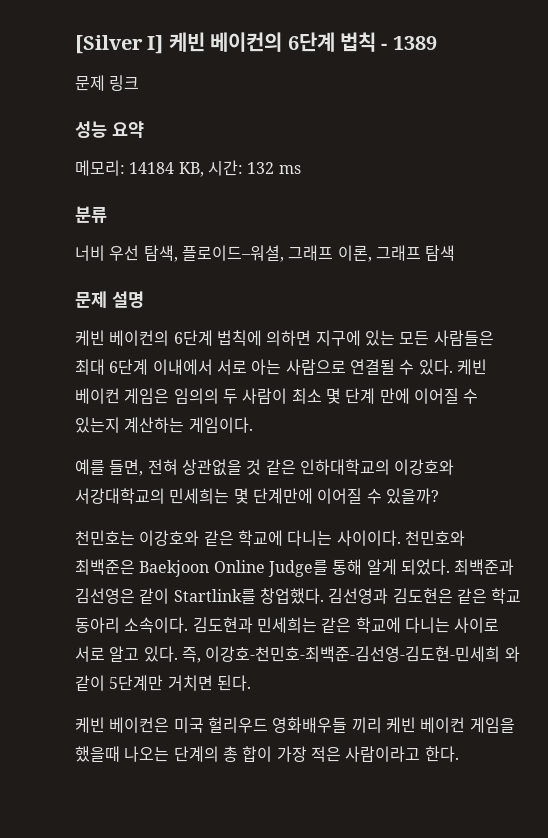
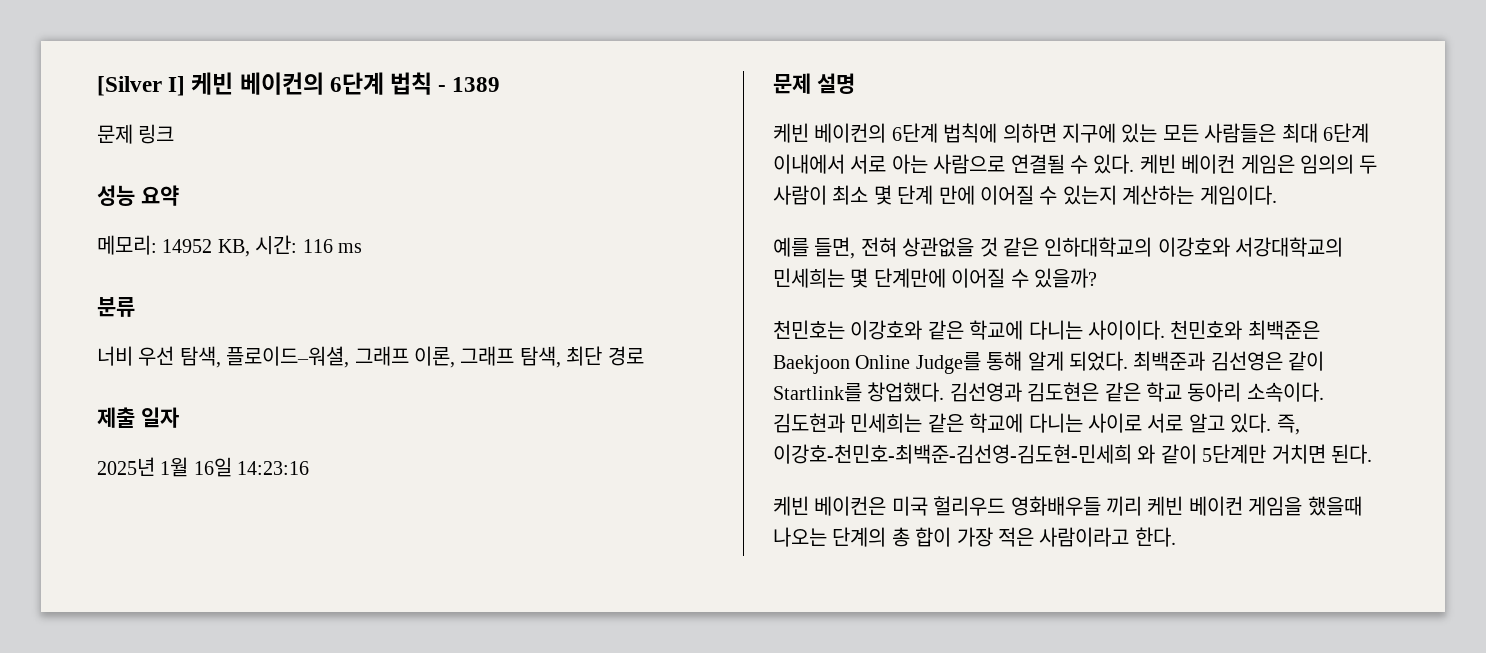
[129,162,175,174] 14184 -> [162,239,213,253] 14952
[247,162,275,174] 132 -> [302,239,333,253] 116
[425,245,456,261] 탐색 -> [519,346,644,368] [97,407,179,428] [97,457,310,477] 탐색, 최단 경로 // 제출 일자 // 2025년 1월 16일 14:23:16

